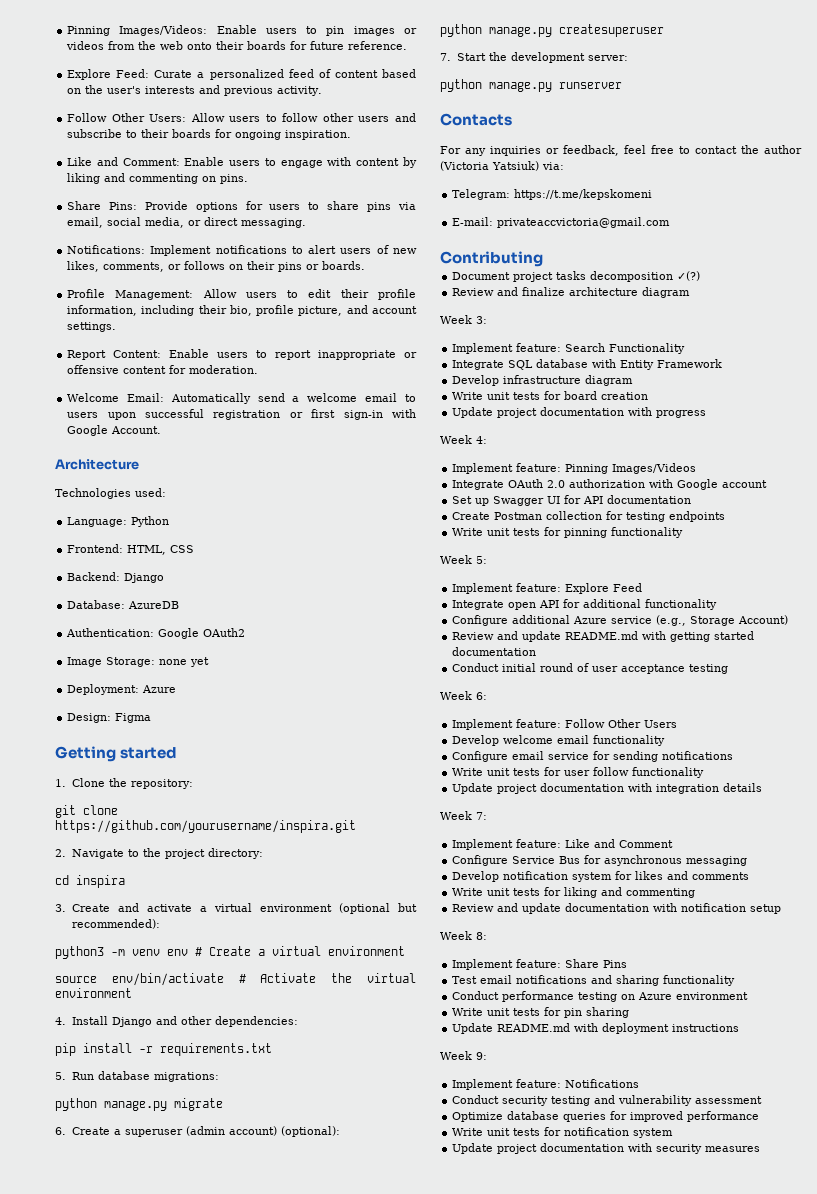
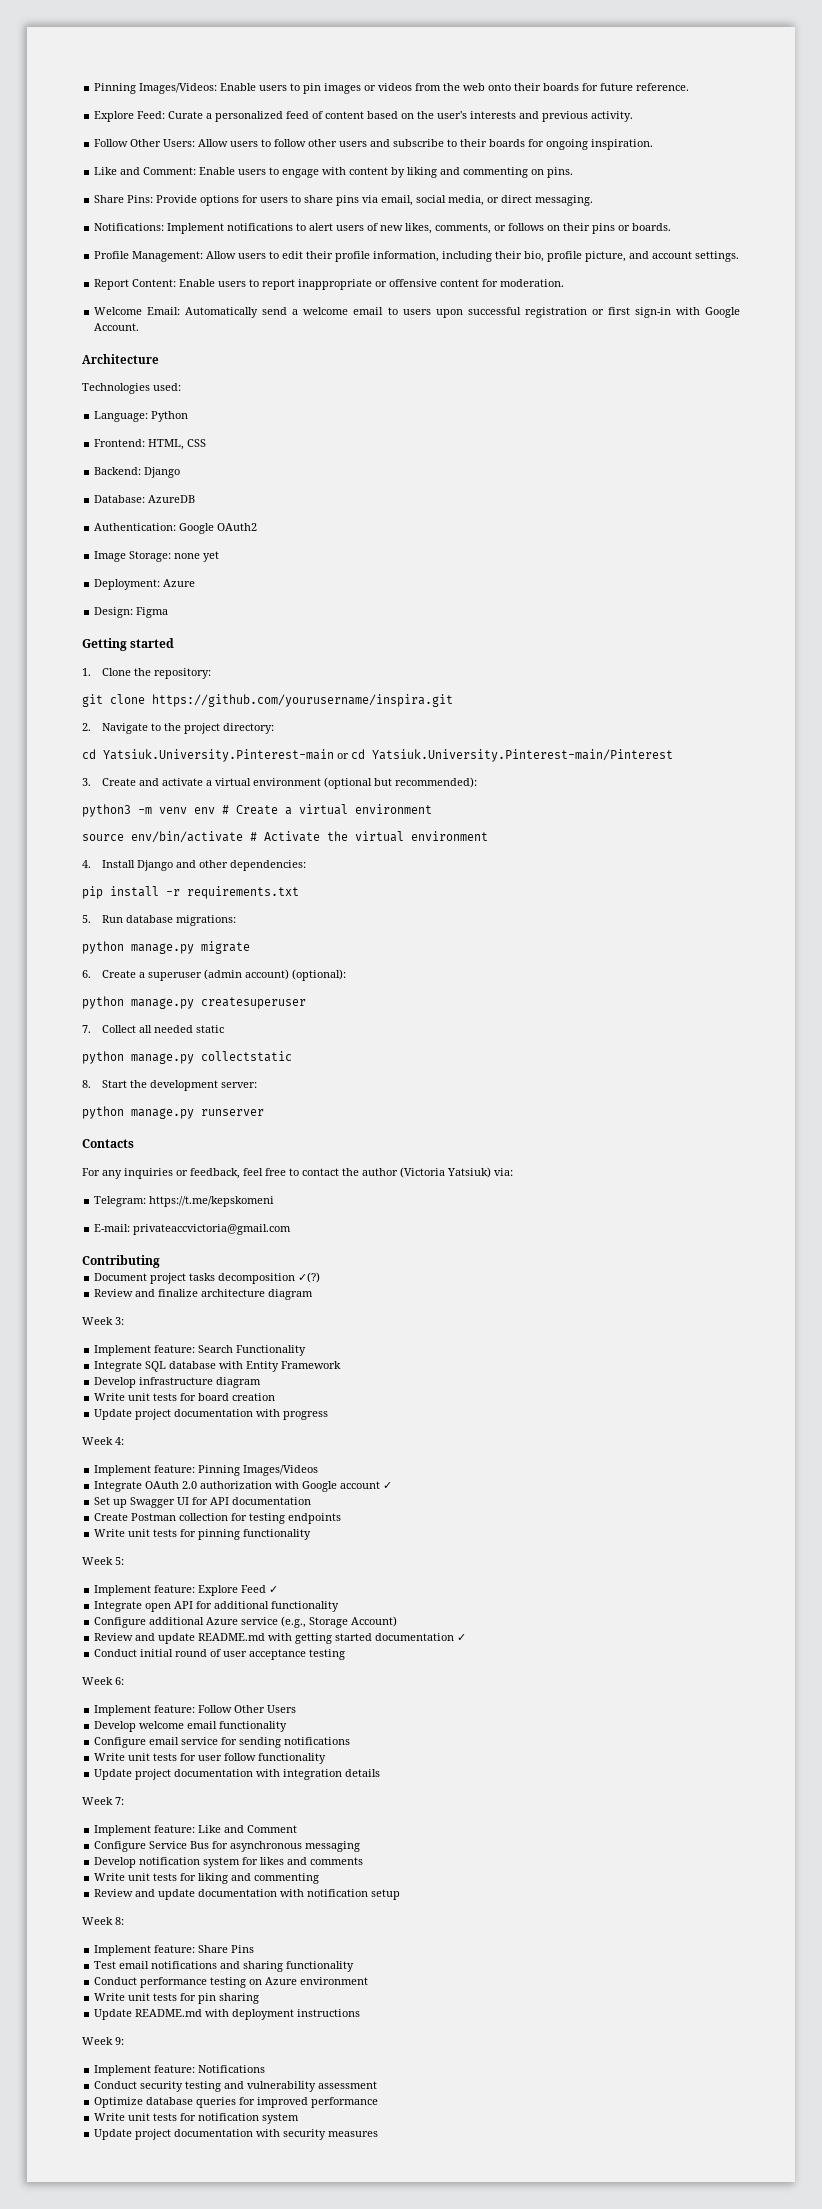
[76,875,125,888] inspira -> [103,749,673,762] Yatsiuk.University.Pinterest-main or cd Yatsiuk.University.Pinterest-main/Pinterest
(451, 57) none -> [102,1025,225,1033] [82,1051,292,1064] [82,1080,91,1088] Collect all needed static // python manage.py collectstatic // 8.
(768, 484) none -> [383,1482,393,1489] ✓
(643, 587) none -> [269,1586,279,1593] ✓
(537, 651) none -> [457,1634,467,1641] ✓

